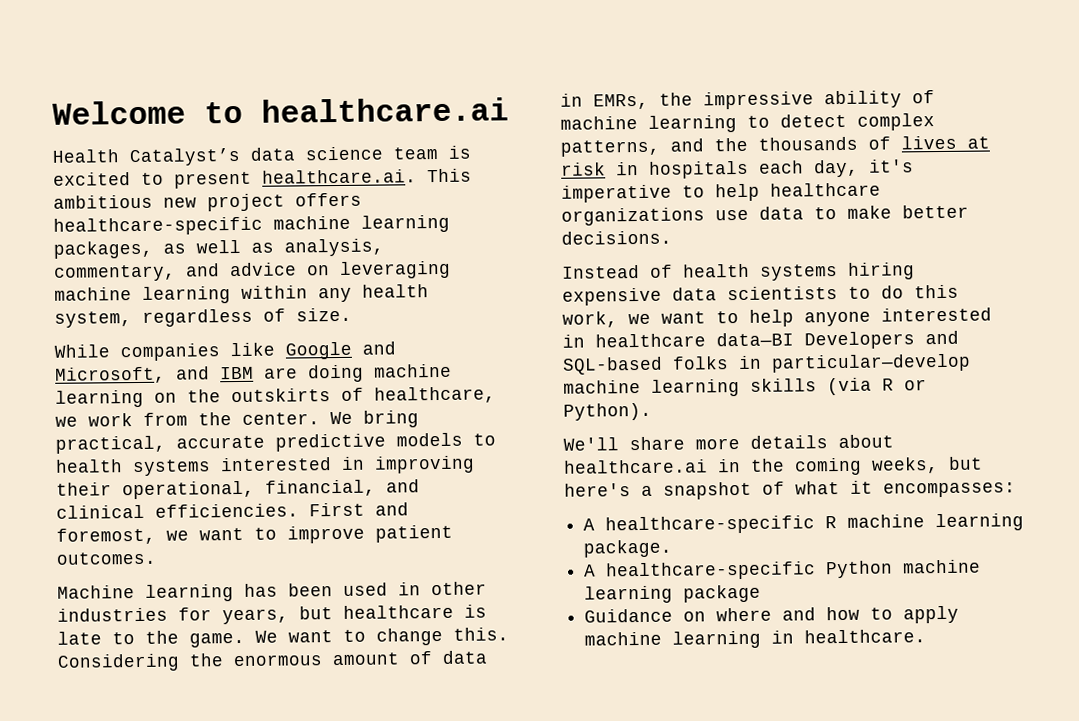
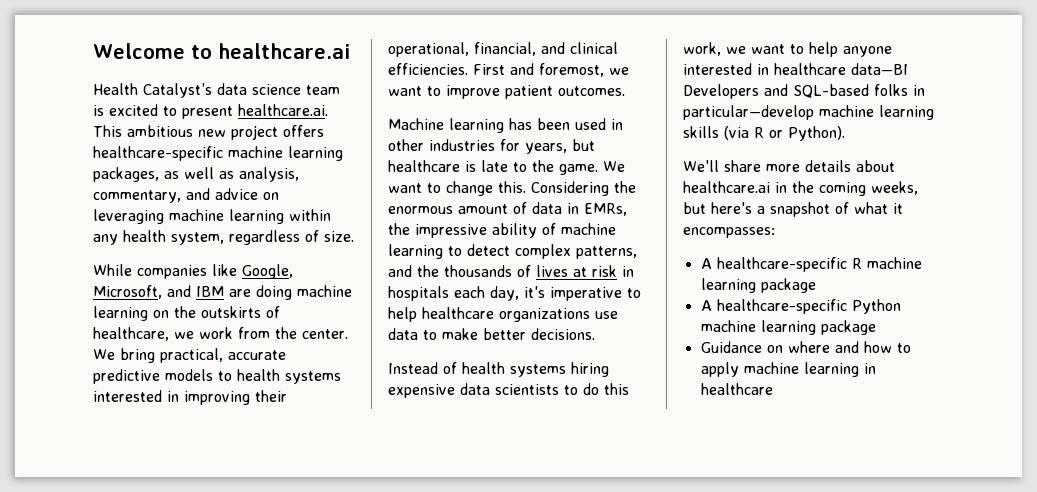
[285,341,396,360] Google and -> [242,264,293,279] Google,
[583,539,673,558] package. -> [760,278,816,293] package
[804,629,927,644] healthcare. -> [700,383,773,395] healthcare

